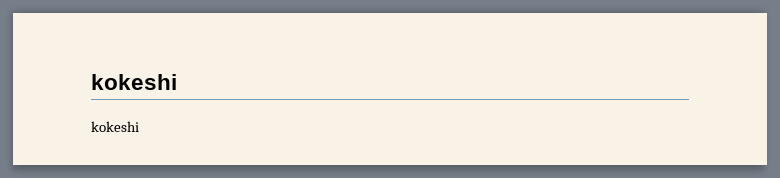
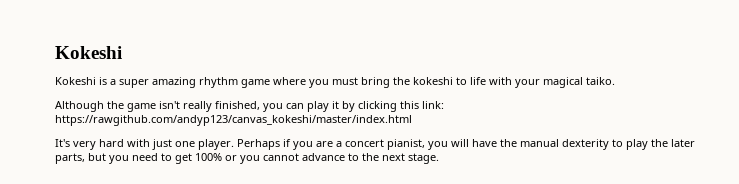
[91,74,177,90] [91,121,139,132] kokeshi // kokeshi -> [55,46,122,59] [55,77,615,88] [55,101,444,112] [55,115,412,126] [55,139,695,150] [55,153,439,164] Kokeshi // Kokeshi is a super amazing rhythm game where you must bring the kokeshi to life with your magical taiko. // Although the game isn't really finished, you can play it by clicking this link: https://rawgithub.com/andyp123/canvas_kokeshi/master/index.html // It's very hard with just one player. Perhaps if you are a concert pianist, you will have the manual dexterity to play the later parts, but you need to get 100% or you cannot advance to the next stage.

